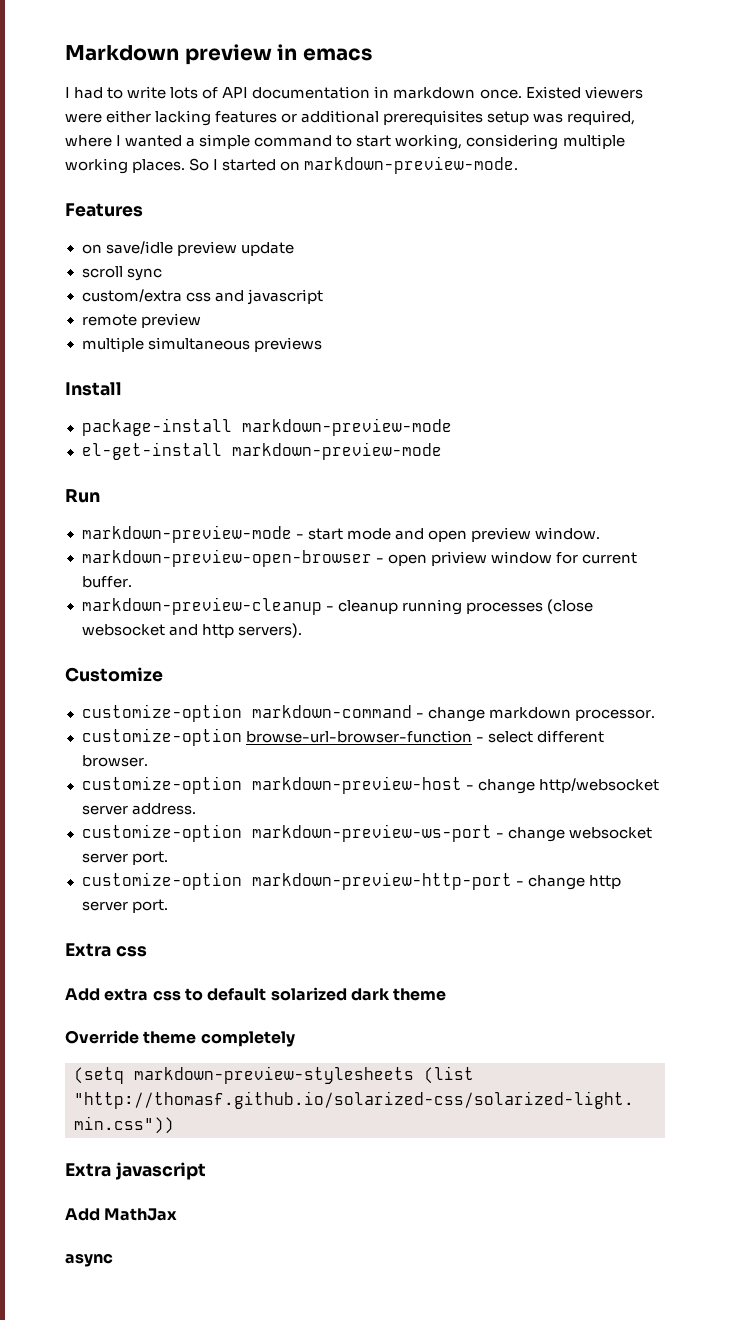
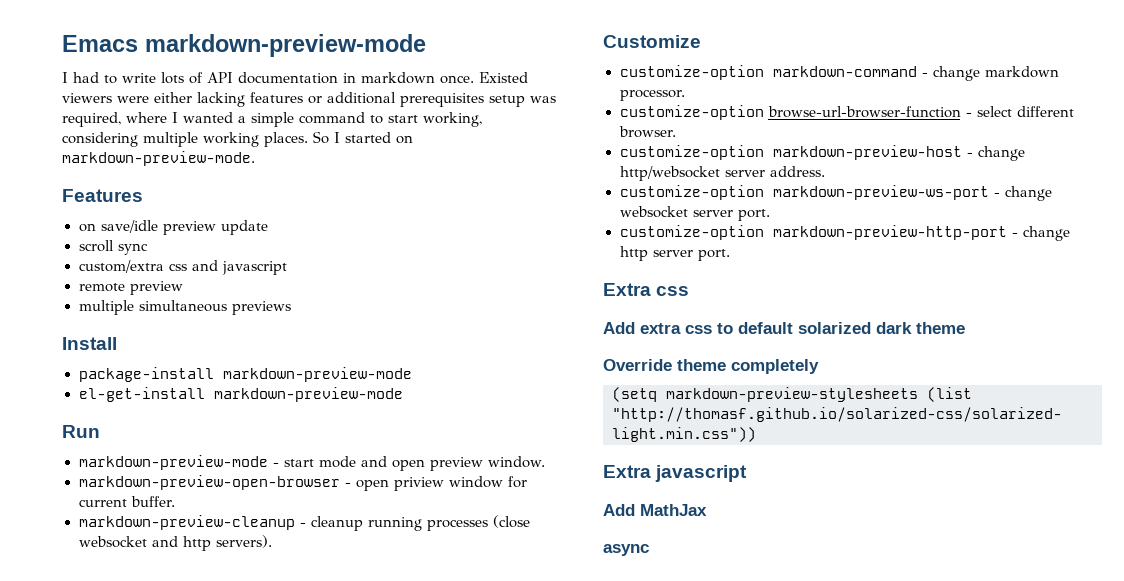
[65,44,372,65] Markdown preview in emacs -> [62,34,426,57] Emacs markdown-preview-mode

